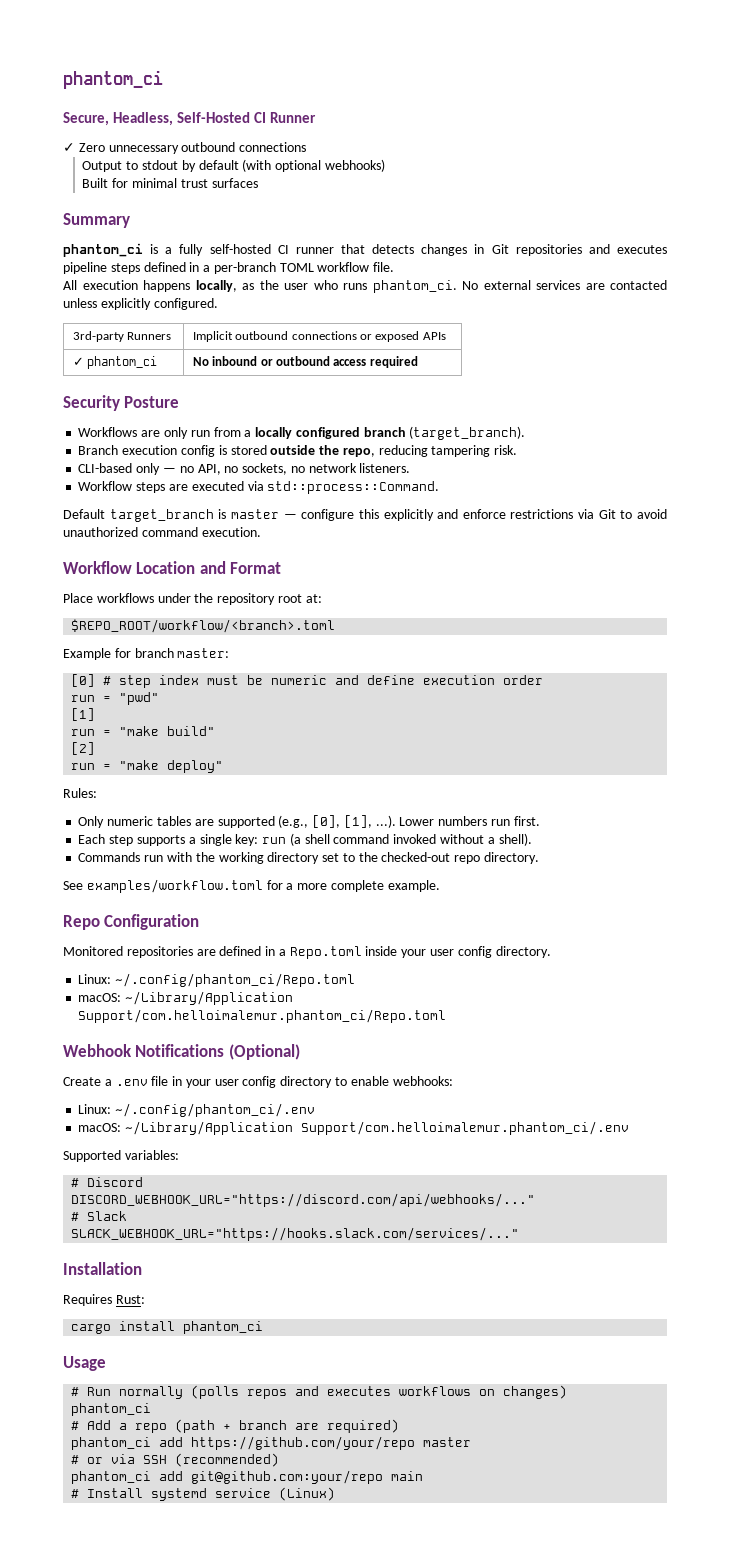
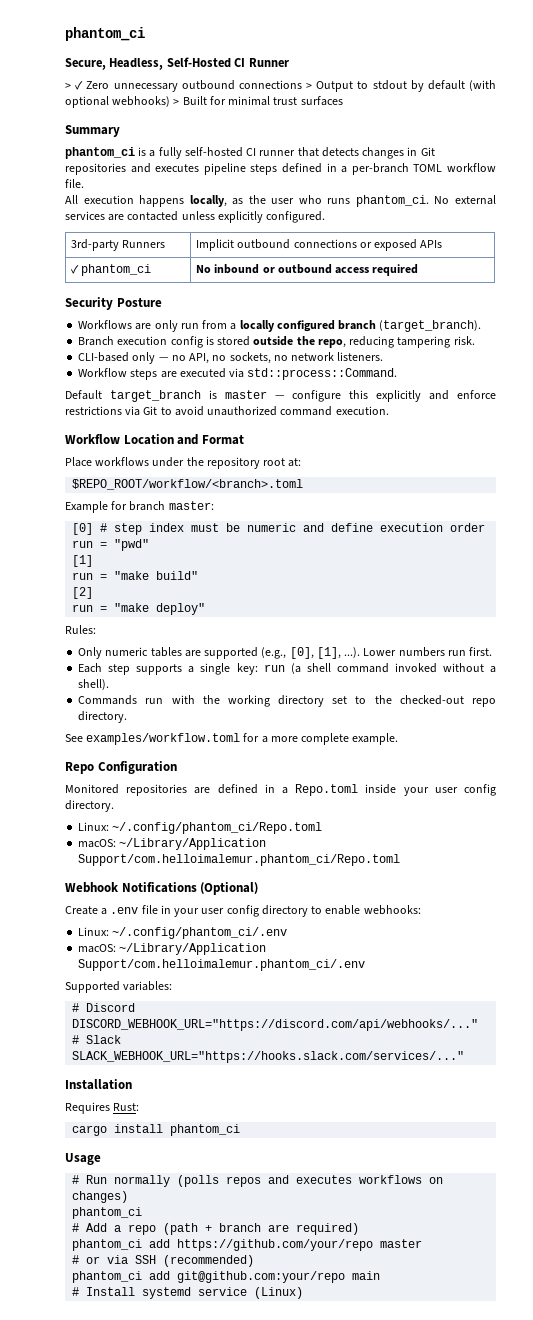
(317, 117) none -> [65,83,71,89] >
(307, 147) // -> [306,83,312,89] >
(385, 165) // -> [173,99,180,105] >

